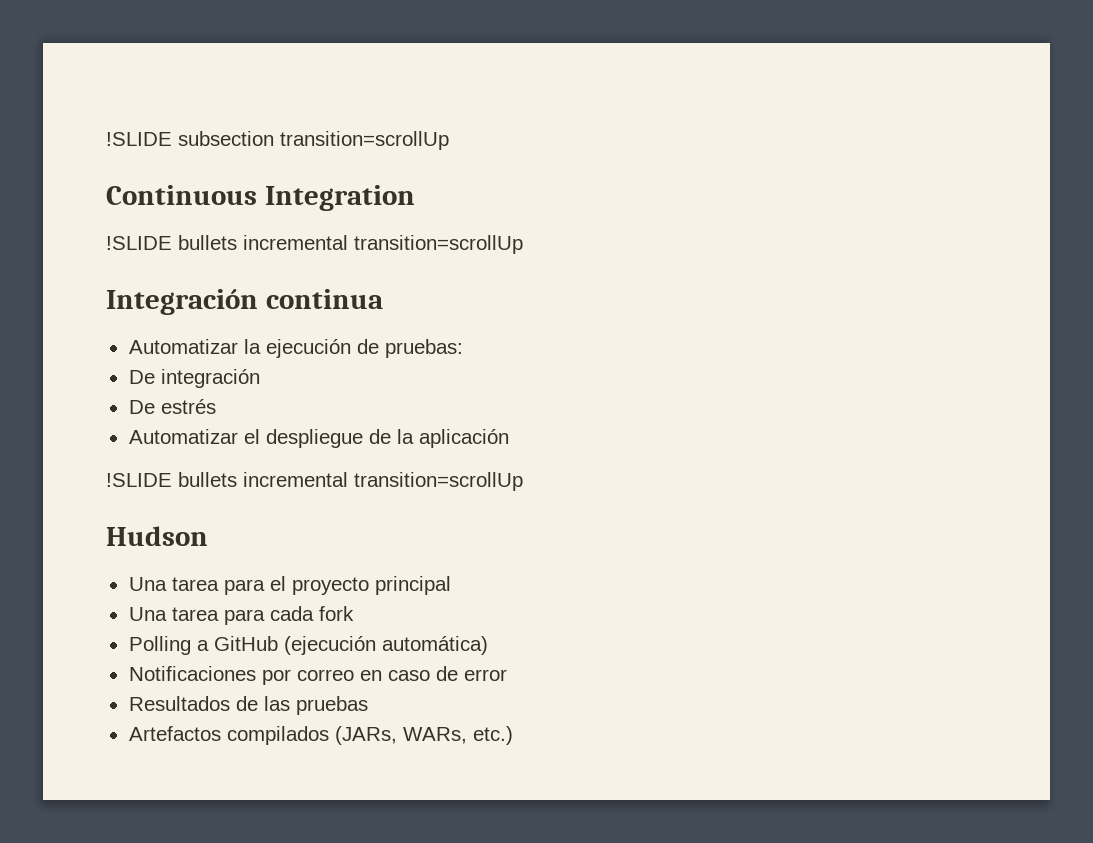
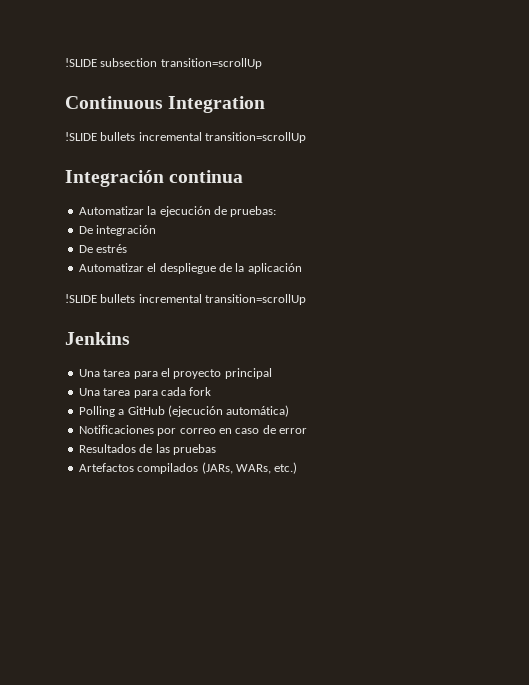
[106,526,208,546] Hudson -> [65,332,130,345] Jenkins

